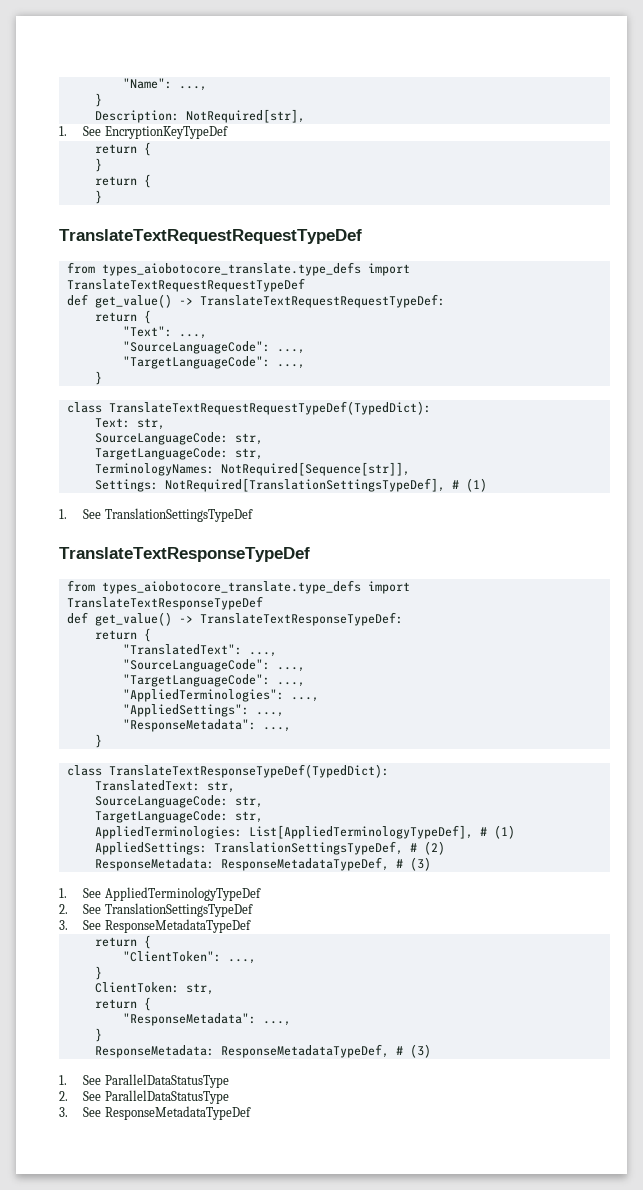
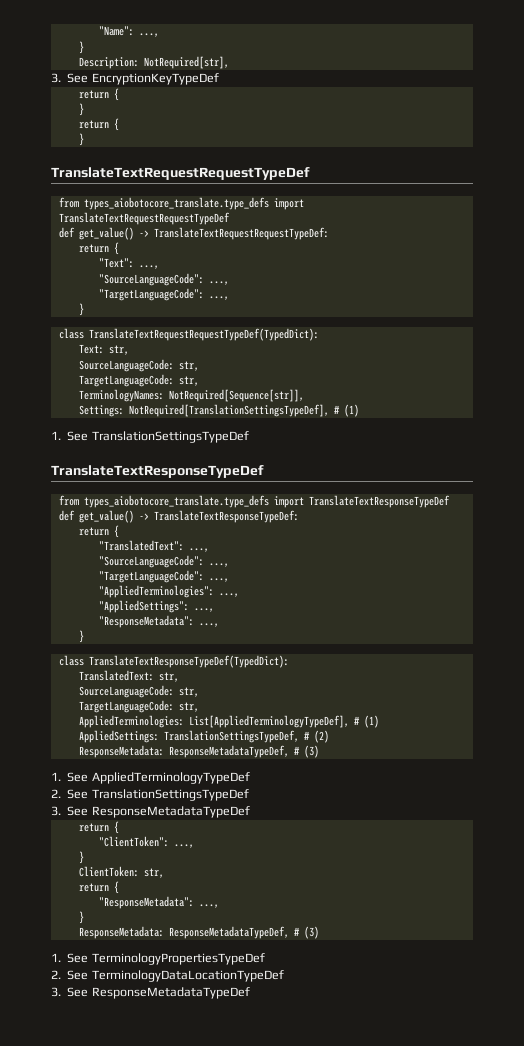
[59,126,67,136] 1. -> [51,73,61,83] 3.
[104,1074,229,1088] [59,1090,229,1104] ParallelDataStatusType // 2. See ParallelDataStatusType -> [91,953,265,965] [51,970,284,982] TerminologyPropertiesTypeDef // 2. See TerminologyDataLocationTypeDef

